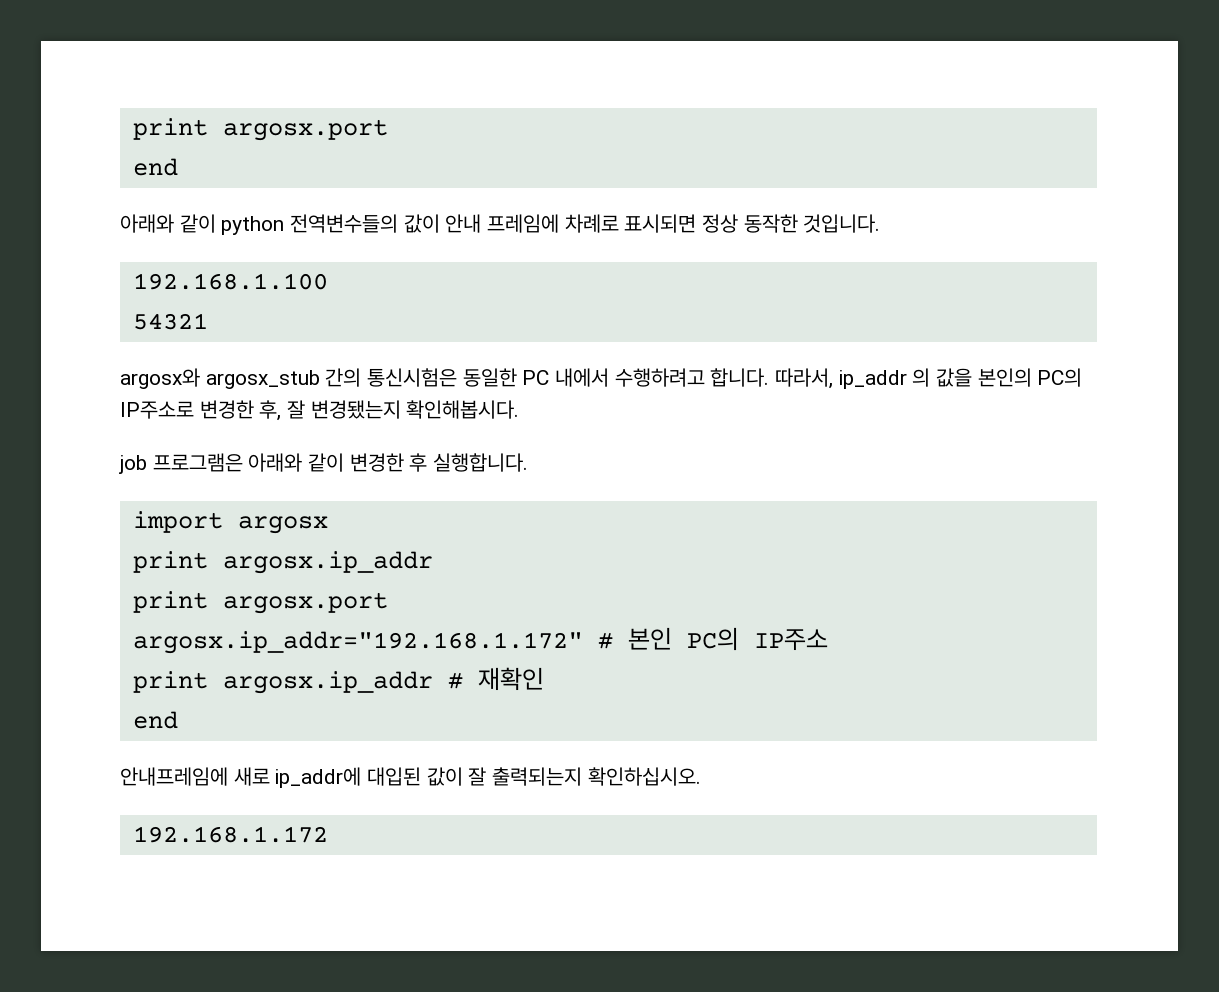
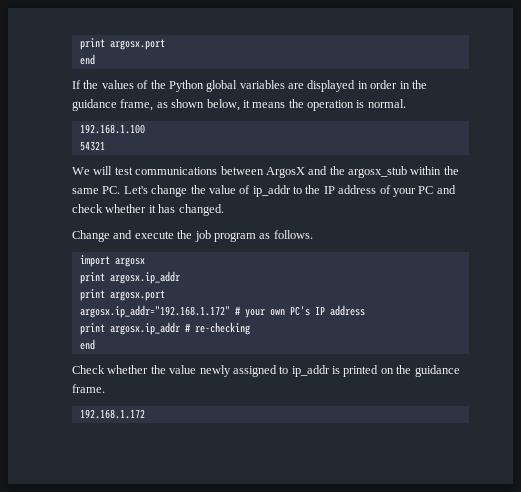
[120,214,881,235] [132,273,328,290] [132,313,208,330] [120,368,1083,389] [120,400,520,421] [119,453,529,474] 아래와 같이 python 전역변수들의 값이 안내 프레임에 차례로 표시되면 정상 동작한 것입니다. // 192.168.1.100 // 54321 // argosx와 argosx_stub 간의 통신시험은 동일한 PC 내에서 수행하려고 합니다. 따라서, ip_addr 의 값을 본인의 PC의 IP주소로 변경한 후, 잘 변경됐는지 확인해봅시다. // job 프로그램은 아래와 같이 변경한 후 실행합니다. -> [72,80,427,92] [72,99,406,111] [79,124,145,134] [79,141,105,151] [72,166,459,178] [72,185,456,197] [72,204,224,216] [72,230,313,242] If the values of the Python global variables are displayed in order in the guidance frame, as shown below, it means the operation is normal. // 192.168.1.100 // 54321 // We will test communications between ArgosX and the argosx_stub within the same PC. Let's change the value of ip_addr to the IP address of your PC and check whether it has changed. // Change and execute the job program as follows.
[627,627,828,651] 본인 PC의 IP주소 -> [244,305,365,318] your own PC's IP address
[477,667,544,691] [132,711,178,729] [120,767,701,788] 재확인 // end // 안내프레임에 새로 ip_addr에 대입된 값이 잘 출력되는지 확인하십시오. -> [194,322,250,335] [79,339,95,350] [72,365,460,377] [72,384,105,393] re-checking // end // Check whether the value newly assigned to ip_addr is printed on the guidance frame.

